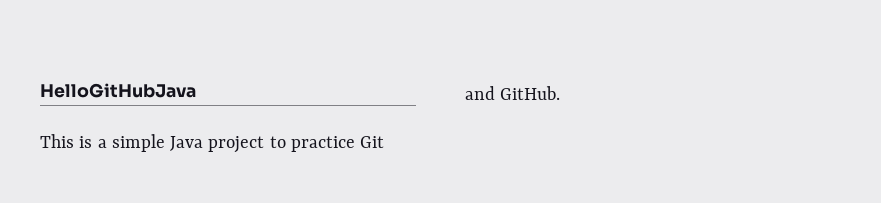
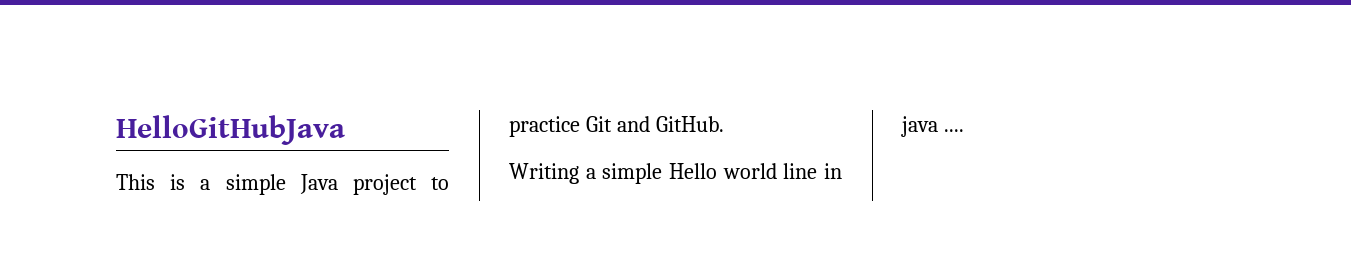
(561, 93) none -> [509,163,842,184] [901,116,964,137] // Writing a simple Hello world line in java ....

